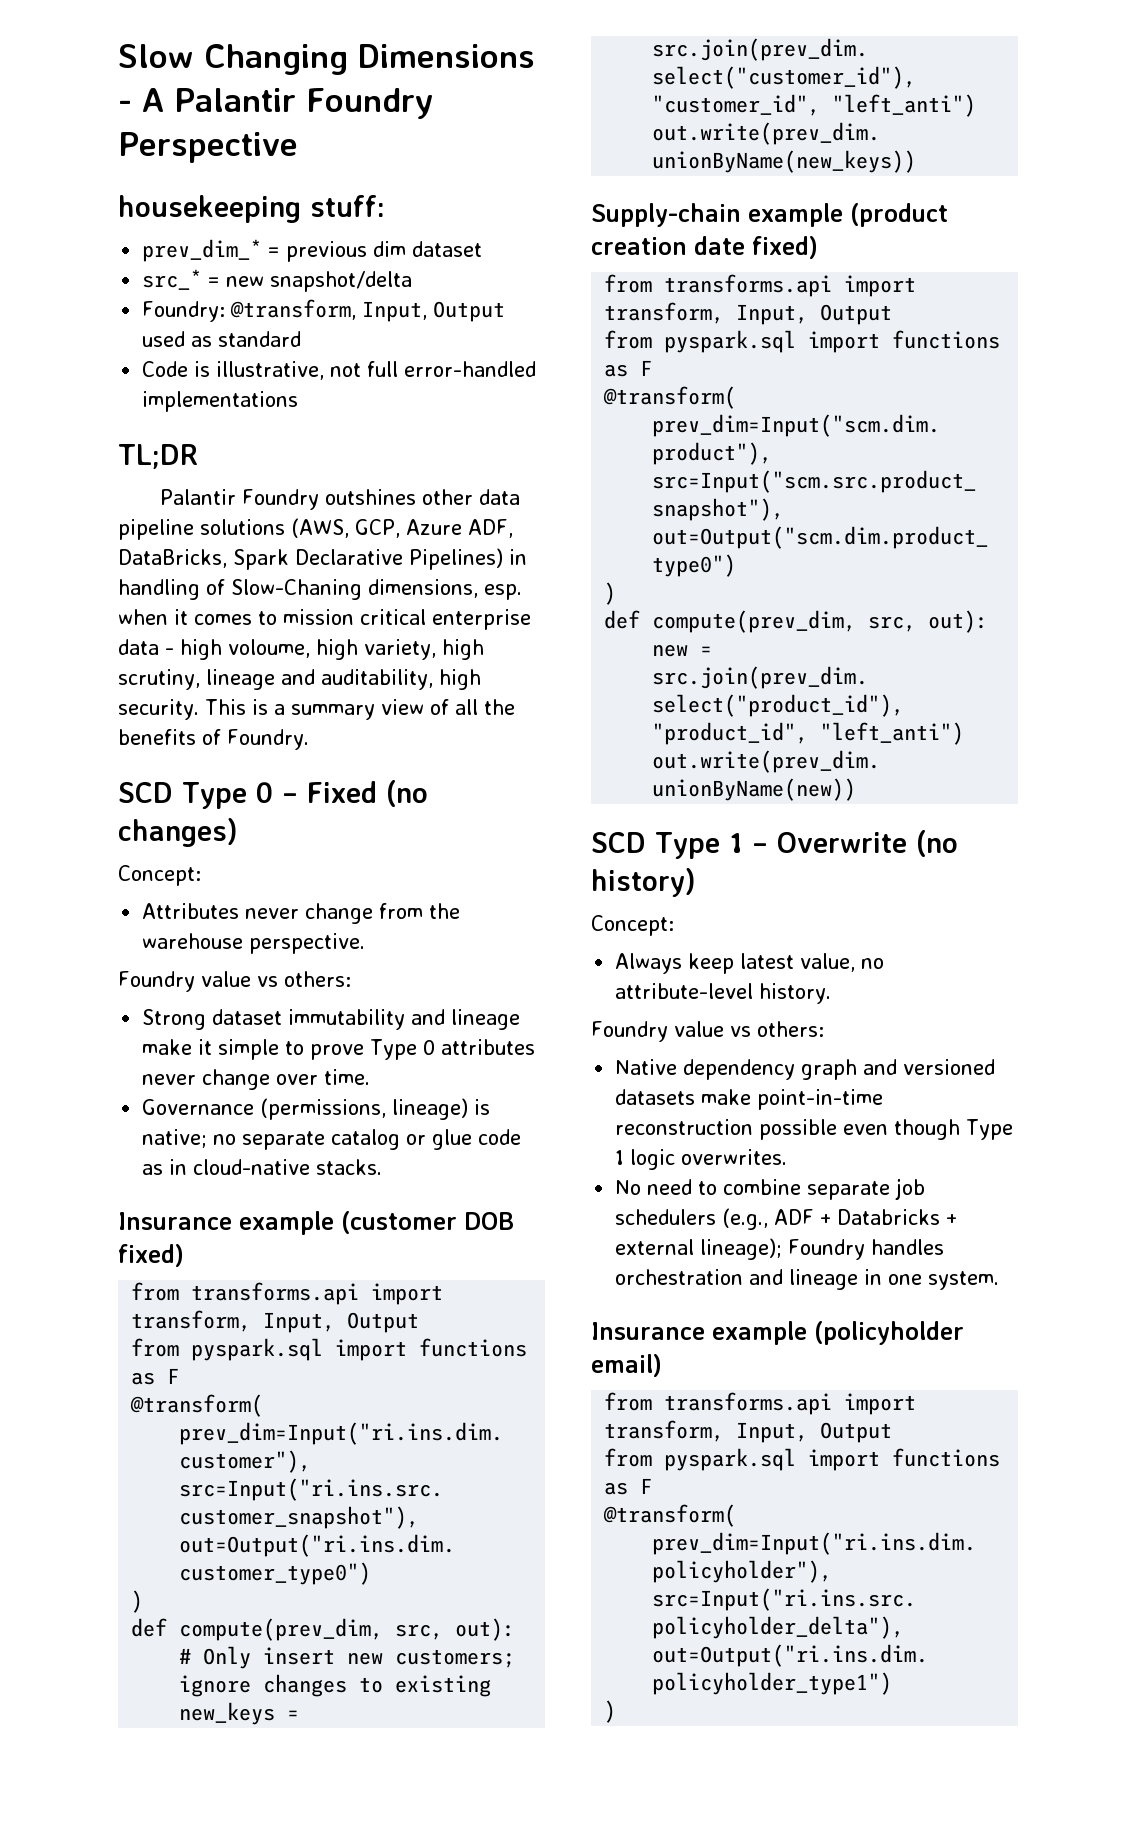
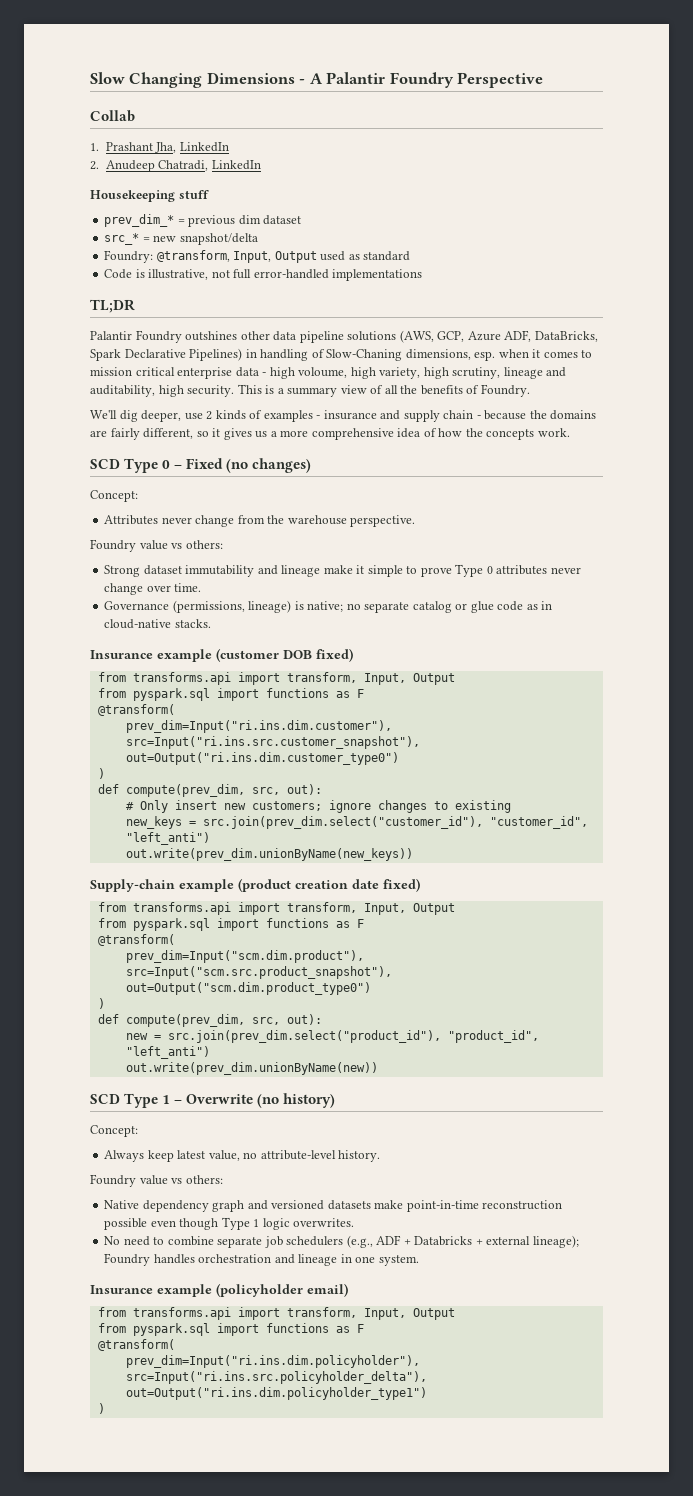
[118,195,385,223] housekeeping stuff: -> [90,110,135,122] [90,142,229,153] [90,160,261,172] [90,190,209,202] Collab // 1. Prashant Jha, LinkedIn // 2. Anudeep Chatradi, LinkedIn // Housekeeping stuff
(309, 739) none -> [90,410,597,422] [90,428,570,440] // We'll dig deeper, use 2 kinds of examples - insurance and supply chain - because the domains are fairly different, so it gives us a more comprehensive idea of how the concepts work.

